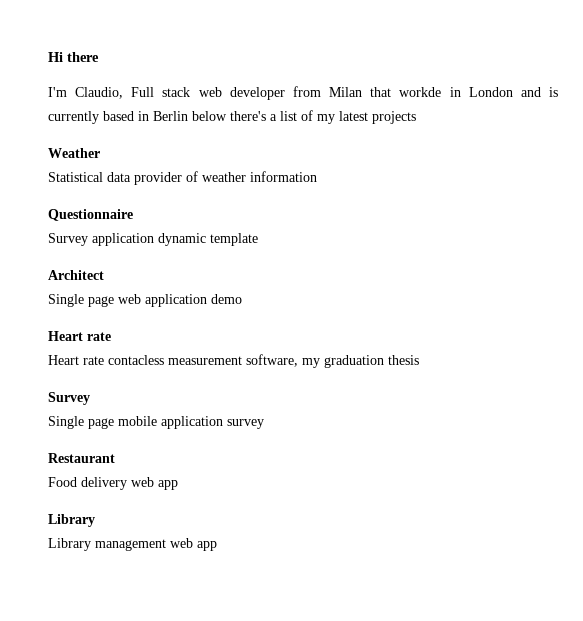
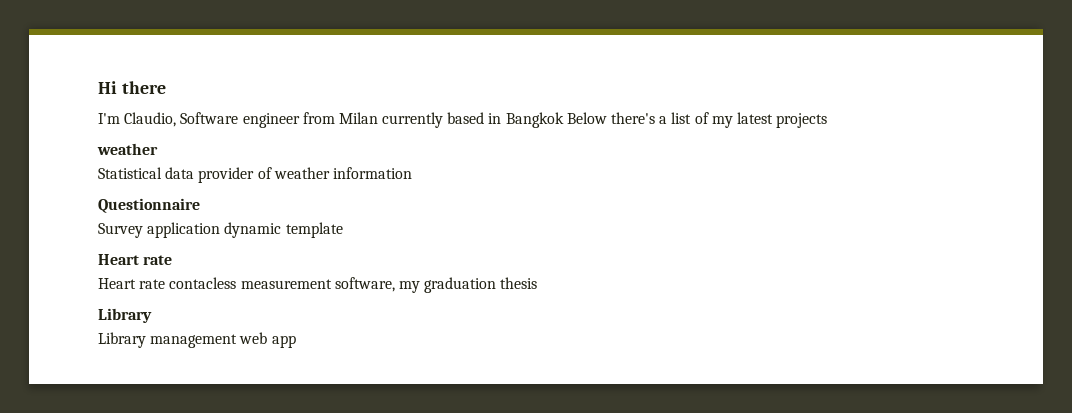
[131,86,558,100] Full stack web developer from Milan that workde in London and is -> [180,112,378,128] Software engineer from Milan
[153,111,227,121] Berlin below -> [505,112,607,128] Bangkok Below
[48,148,100,158] Weather -> [97,143,158,155] weather
[48,270,104,280] [48,294,242,307] // Architect // Single page web application demo -> (343, 230) none
[48,392,90,405] [48,416,264,429] [48,453,115,463] [48,477,178,490] // Survey // Single page mobile application survey // Restaurant // Food delivery web app -> (538, 283) none

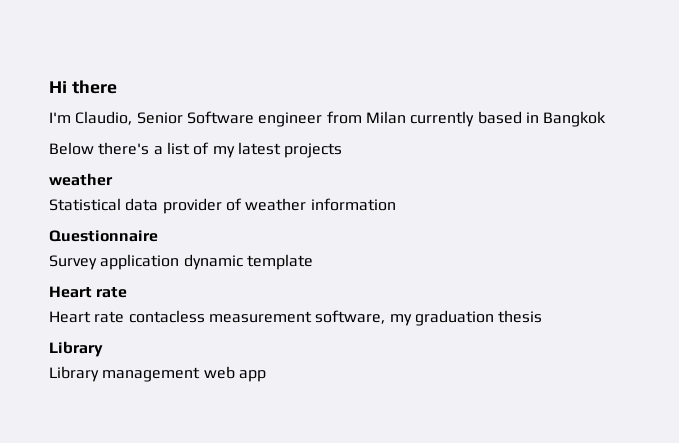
(177, 119) none -> [136,112,183,124] Senior
(564, 120) none -> (607, 119) //

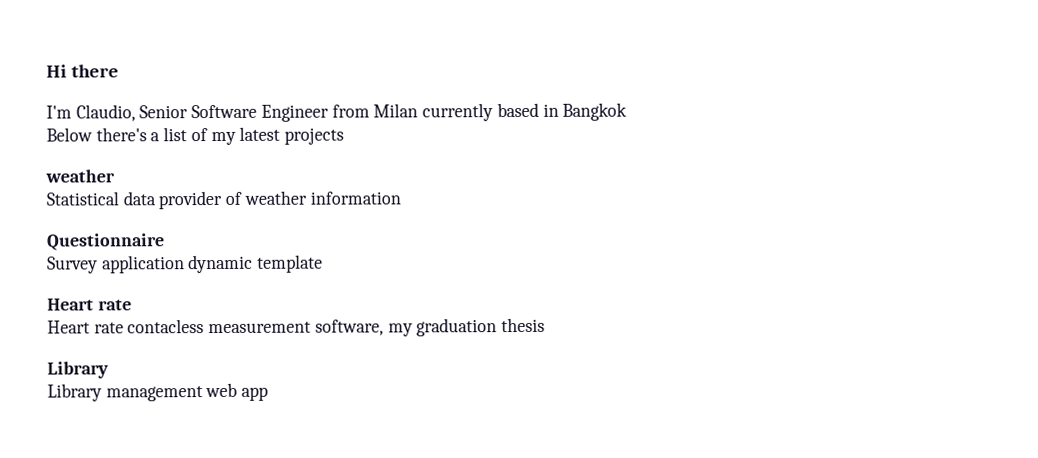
[258,112,323,127] engineer -> [260,104,329,122] Engineer

